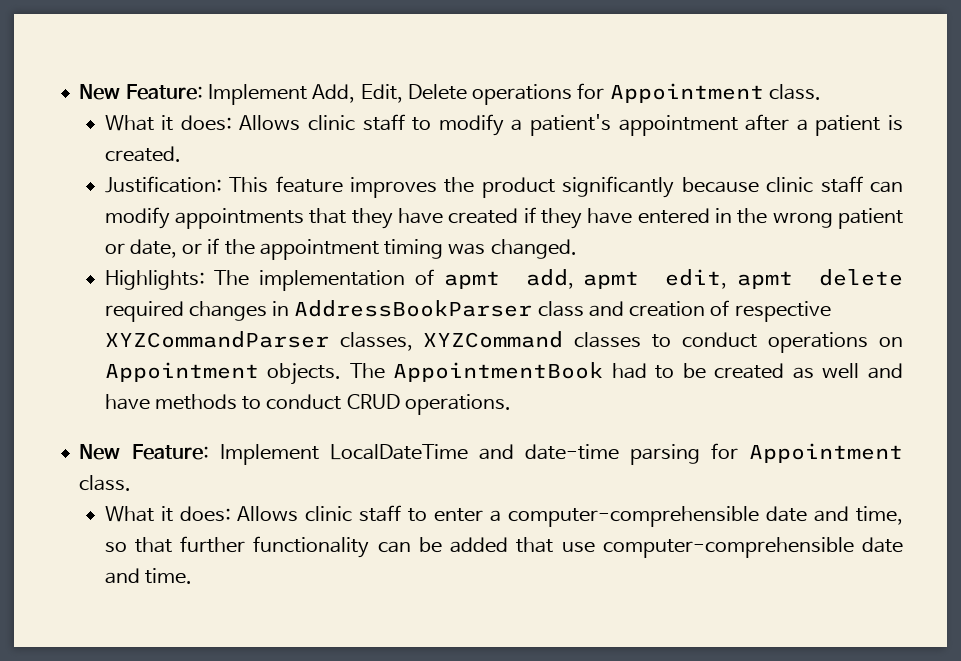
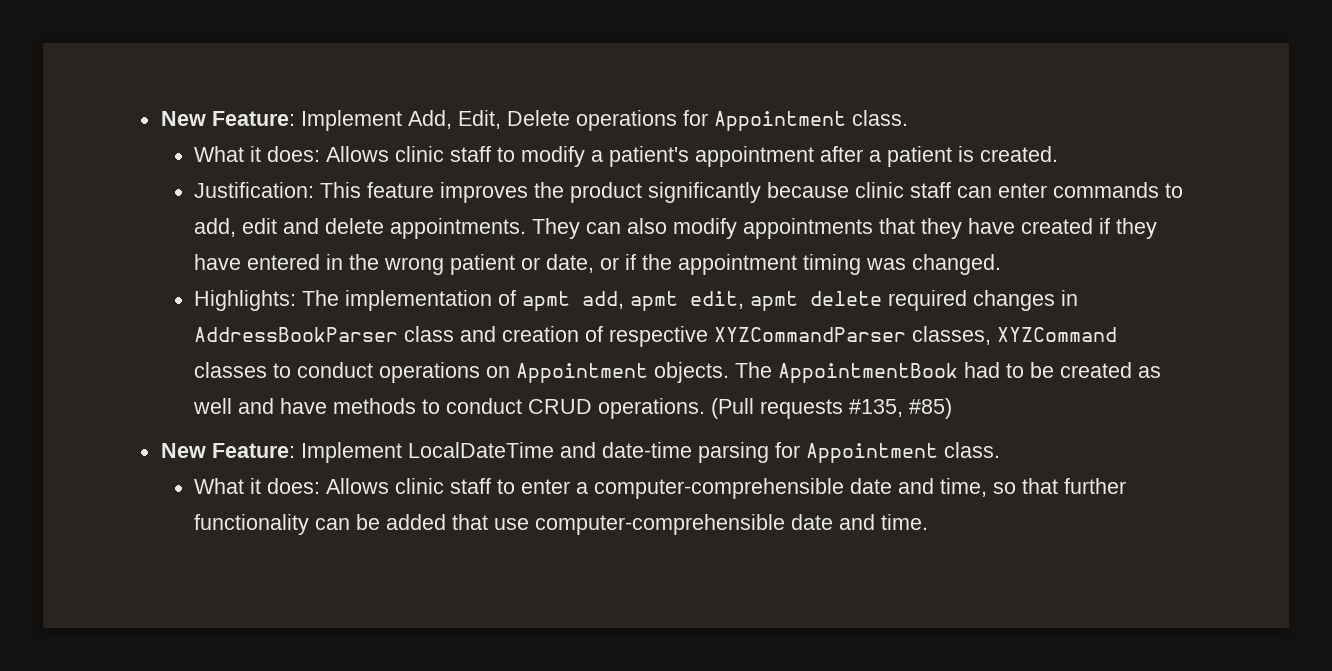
(904, 187) none -> [997,182,1183,198] [193,218,667,239] enter commands to add, edit and delete appointments. They can also
(511, 404) none -> [710,398,952,419] (Pull requests #135, #85)

